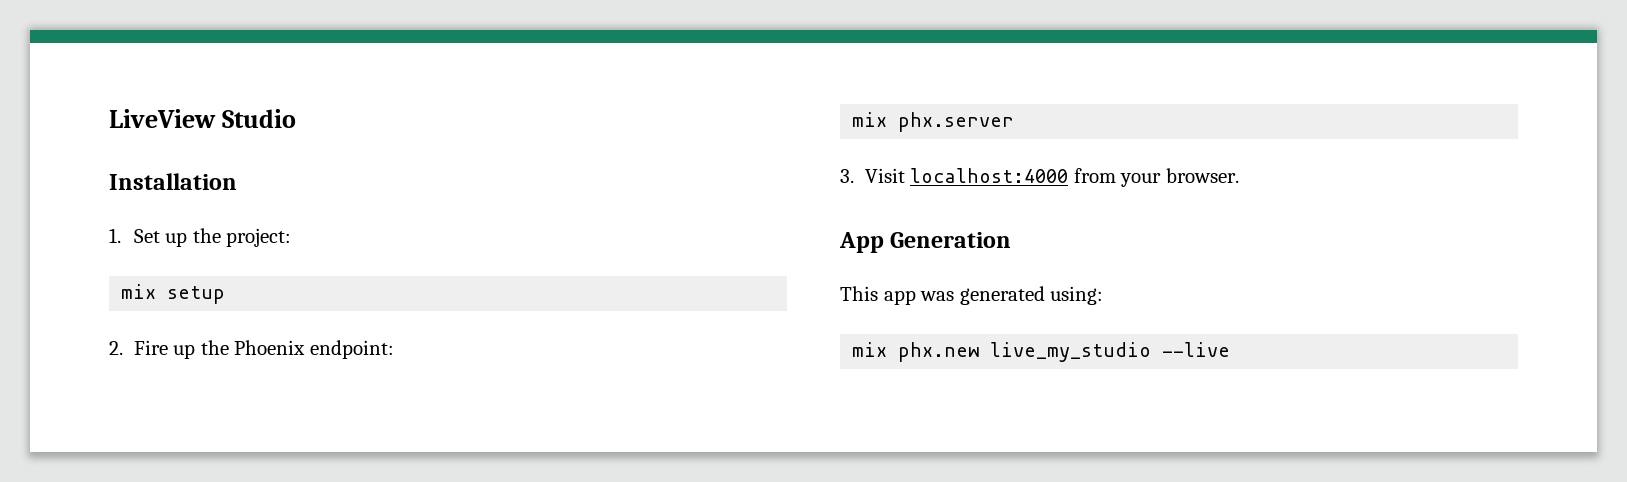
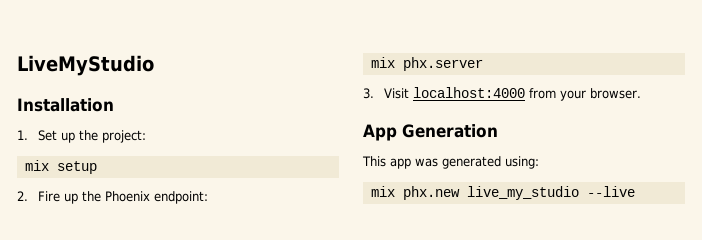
[109,109,297,128] LiveView Studio -> [17,55,154,76] LiveMyStudio

